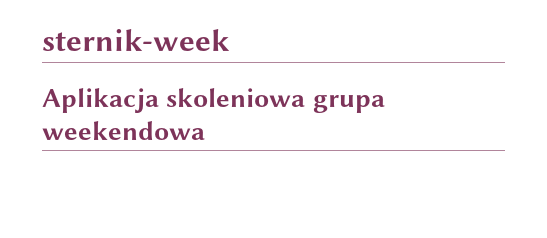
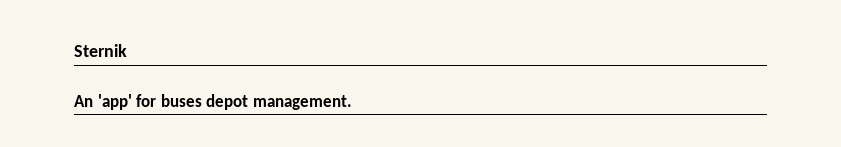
[42,29,230,51] [42,88,385,113] [42,121,205,140] sternik-week // Aplikacja skoleniowa grupa weekendowa -> [74,44,127,57] [74,94,352,110] Sternik // An 'app' for buses depot management.

